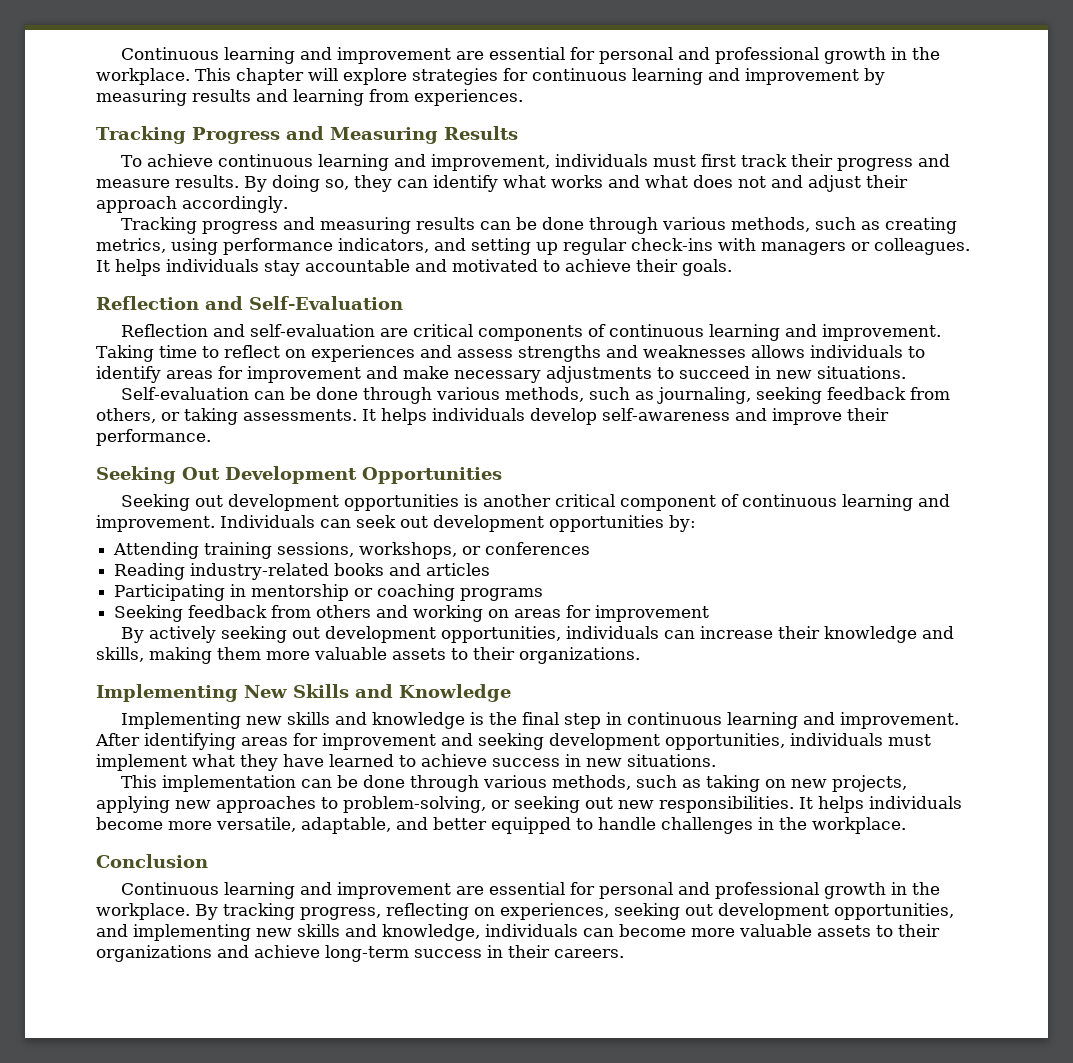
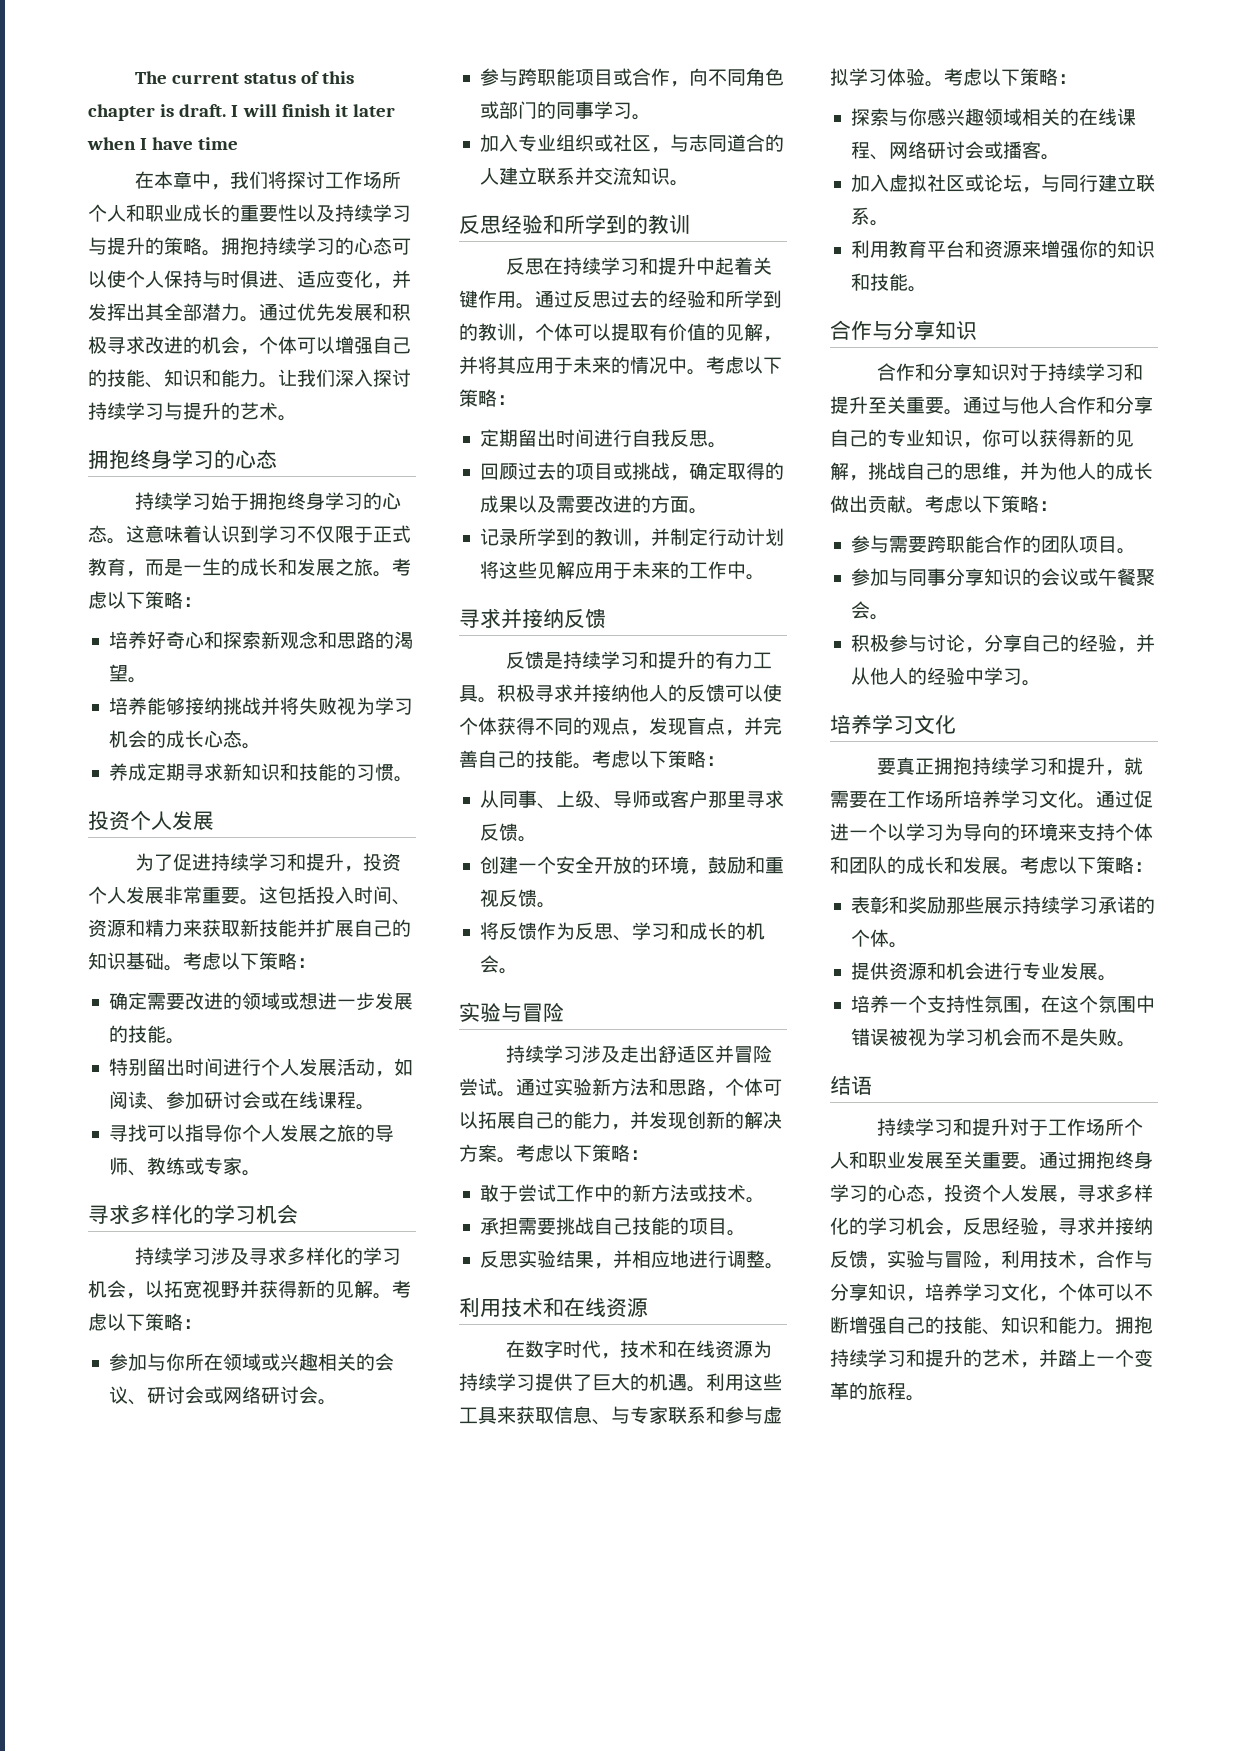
[120,47,940,64] [96,68,885,85] [96,89,523,106] [96,126,518,144] [120,154,950,171] [96,175,908,192] [96,196,288,213] [120,217,957,234] [96,238,970,255] [96,259,732,276] [96,296,403,310] [120,324,941,341] [96,345,925,362] [96,366,906,383] [120,387,950,404] [96,408,889,425] [96,429,211,446] [96,466,502,484] [120,494,950,511] [96,515,696,532] [113,542,591,559] [114,563,491,580] [114,584,544,601] [114,605,710,622] [120,626,954,643] [96,647,640,664] [96,684,511,702] [120,712,959,729] [95,733,931,750] [96,754,716,771] [120,775,907,792] [96,796,962,813] [96,817,906,834] [96,854,208,868] [120,882,940,899] [96,903,954,920] [96,924,940,941] [96,945,624,962] Continuous learning and improvement are essential for personal and professional growth in the workplace. This chapter will explore strategies for continuous learning and improvement by measuring results and learning from experiences. // Tracking Progress and Measuring Results // To achieve continuous learning and improvement, individuals must first track their progress and measure results. By doing so, they can identify what works and what does not and adjust their approach accordingly. // Tracking progress and measuring results can be done through various methods, such as creating metrics, using performance indicators, and setting up regular check-ins with managers or colleagues. It helps individuals stay accountable and motivated to achieve their goals. // Reflection and Self-Evaluation // Reflection and self-evaluation are critical components of continuous learning and improvement. Taking time to reflect on experiences and assess strengths and weaknesses allows individuals to identify areas for improvement and make necessary adjustments to succeed in new situations. // Self-evaluation can be done through various methods, such as journaling, seeking feedback from others, or taking assessments. It helps individuals develop self-awareness and improve their performance. // Seeking Out Development Opportunities // Seeking out development opportunities is another critical component of continuous learning and improvement. Individuals can seek out development opportunities by: // Attending training sessions, workshops, or conferences // Reading industry-related books and articles // Participating in mentorship or coaching programs // Seeking feedback from others and working on areas for improvement // By actively seeking out development opportunities, individuals can increase their knowledge and skills, making them more valuable assets to their organizations. // Implementing New Skills and Knowledge // Implementing new skills and knowledge is the final step in continuous learning and improvement. After identifying areas for improvement and seeking development opportunities, individuals must implement what they have learned to achieve success in new situations. // This implementation can be done through various methods, such as taking on new projects, applying new approaches to problem-solving, or seeking out new responsibilities. It helps individuals become more versatile, adaptable, and better equipped to handle challenges in the workplace. // Conclusion // Continuous learning and improvement are essential for personal and professional growth in the workplace. By tracking progress, reflecting on experiences, seeking out development opportunities, and implementing new skills and knowledge, individuals can become more valuable assets to their organizations and achieve long-term success in their careers. -> [134,71,355,84] [88,104,395,121] [87,137,239,150] [134,171,401,190] [88,204,411,222] [88,237,411,256] [88,270,411,289] [88,303,411,322] [88,336,411,355] [88,369,411,388] [88,402,297,421] [88,449,277,469] [134,492,401,510] [88,525,411,544] [88,558,411,577] [88,591,202,609] [108,631,413,649] [108,664,147,683] [108,697,413,715] [108,730,261,749] [108,763,413,782] [88,811,214,831] [134,853,401,872] [88,886,411,905] [88,919,411,937] [88,952,316,971] [108,992,413,1011] [108,1025,185,1044] [108,1058,413,1077] [108,1091,375,1110] [108,1124,394,1142] [108,1157,261,1176] [88,1204,298,1224] [134,1247,401,1265] [88,1280,411,1299] [88,1313,202,1331] [108,1353,394,1371] [108,1386,337,1405] [479,68,784,87] [479,101,651,120] [479,134,784,153] [479,167,689,186] [459,214,690,234] [505,257,772,275] [459,290,782,309] [459,323,782,342] [459,356,782,375] [459,389,516,407] [479,429,727,448] [479,462,784,481] [479,495,708,514] [479,528,784,547] [479,561,765,580] [459,608,606,629] [505,651,772,669] [459,684,782,703] [459,717,782,736] [459,750,725,769] [479,790,784,809] [479,823,537,842] [479,856,784,875] [479,889,556,908] [479,922,765,941] [479,955,518,974] [459,1002,564,1022] [505,1045,772,1063] [459,1078,782,1097] [459,1111,782,1130] [459,1144,649,1163] [479,1184,765,1203] [479,1217,746,1236] [479,1250,784,1269] [459,1297,648,1318] [505,1340,772,1359] [459,1373,782,1392] [459,1406,782,1425] [830,68,1077,87] [850,108,1136,126] [850,141,1060,160] [850,174,1155,193] [850,207,889,226] [850,240,1155,258] [850,273,927,292] [830,320,977,340] [876,363,1143,381] [830,396,1153,415] [830,429,1134,448] [830,462,1153,481] [830,495,1058,514] [850,535,1136,554] [850,568,1155,586] [850,601,889,620] [850,634,1155,653] [850,667,1041,686] [830,714,956,735] [876,757,1143,776] [830,790,1153,809] [830,823,1153,841] [830,856,1153,875] [850,896,1155,914] [850,929,908,948] [850,962,1117,981] [850,995,1155,1014] [850,1028,1136,1047] [830,1076,872,1095] [876,1118,1143,1136] [830,1151,1153,1170] [830,1184,1153,1203] [830,1217,1153,1236] [830,1250,1153,1269] [830,1283,1153,1302] [830,1316,1153,1335] [830,1349,1153,1368] [830,1382,925,1401] The current status of this chapter is draft. I will finish it later when I have time // 在本章中，我们将探讨工作场所个人和职业成长的重要性以及持续学习与提升的策略。拥抱持续学习的心态可以使个人保持与时俱进、适应变化，并发挥出其全部潜力。通过优先发展和积极寻求改进的机会，个体可以增强自己的技能、知识和能力。让我们深入探讨持续学习与提升的艺术。 // 拥抱终身学习的心态 // 持续学习始于拥抱终身学习的心态。这意味着认识到学习不仅限于正式教育，而是一生的成长和发展之旅。考虑以下策略： // 培养好奇心和探索新观念和思路的渴望。 // 培养能够接纳挑战并将失败视为学习机会的成长心态。 // 养成定期寻求新知识和技能的习惯。 // 投资个人发展 // 为了促进持续学习和提升，投资个人发展非常重要。这包括投入时间、资源和精力来获取新技能并扩展自己的知识基础。考虑以下策略： // 确定需要改进的领域或想进一步发展的技能。 // 特别留出时间进行个人发展活动，如阅读、参加研讨会或在线课程。 // 寻找可以指导你个人发展之旅的导师、教练或专家。 // 寻求多样化的学习机会 // 持续学习涉及寻求多样化的学习机会，以拓宽视野并获得新的见解。考虑以下策略： // 参加与你所在领域或兴趣相关的会议、研讨会或网络研讨会。 // 参与跨职能项目或合作，向不同角色或部门的同事学习。 // 加入专业组织或社区，与志同道合的人建立联系并交流知识。 // 反思经验和所学到的教训 // 反思在持续学习和提升中起着关键作用。通过反思过去的经验和所学到的教训，个体可以提取有价值的见解，并将其应用于未来的情况中。考虑以下策略： // 定期留出时间进行自我反思。 // 回顾过去的项目或挑战，确定取得的成果以及需要改进的方面。 // 记录所学到的教训，并制定行动计划将这些见解应用于未来的工作中。 // 寻求并接纳反馈 // 反馈是持续学习和提升的有力工具。积极寻求并接纳他人的反馈可以使个体获得不同的观点，发现盲点，并完善自己的技能。考虑以下策略： // 从同事、上级、导师或客户那里寻求反馈。 // 创建一个安全开放的环境，鼓励和重视反馈。 // 将反馈作为反思、学习和成长的机会。 // 实验与冒险 // 持续学习涉及走出舒适区并冒险尝试。通过实验新方法和思路，个体可以拓展自己的能力，并发现创新的解决方案。考虑以下策略： // 敢于尝试工作中的新方法或技术。 // 承担需要挑战自己技能的项目。 // 反思实验结果，并相应地进行调整。 // 利用技术和在线资源 // 在数字时代，技术和在线资源为持续学习提供了巨大的机遇。利用这些工具来获取信息、与专家联系和参与虚拟学习体验。考虑以下策略： // 探索与你感兴趣领域相关的在线课程、网络研讨会或播客。 // 加入虚拟社区或论坛，与同行建立联系。 // 利用教育平台和资源来增强你的知识和技能。 // 合作与分享知识 // 合作和分享知识对于持续学习和提升至关重要。通过与他人合作和分享自己的专业知识，你可以获得新的见解，挑战自己的思维，并为他人的成长做出贡献。考虑以下策略： // 参与需要跨职能合作的团队项目。 // 参加与同事分享知识的会议或午餐聚会。 // 积极参与讨论，分享自己的经验，并从他人的经验中学习。 // 培养学习文化 // 要真正拥抱持续学习和提升，就需要在工作场所培养学习文化。通过促进一个以学习为导向的环境来支持个体和团队的成长和发展。考虑以下策略： // 表彰和奖励那些展示持续学习承诺的个体。 // 提供资源和机会进行专业发展。 // 培养一个支持性氛围，在这个氛围中错误被视为学习机会而不是失败。 // 结语 // 持续学习和提升对于工作场所个人和职业发展至关重要。通过拥抱终身学习的心态，投资个人发展，寻求多样化的学习机会，反思经验，寻求并接纳反馈，实验与冒险，利用技术，合作与分享知识，培养学习文化，个体可以不断增强自己的技能、知识和能力。拥抱持续学习和提升的艺术，并踏上一个变革的旅程。

